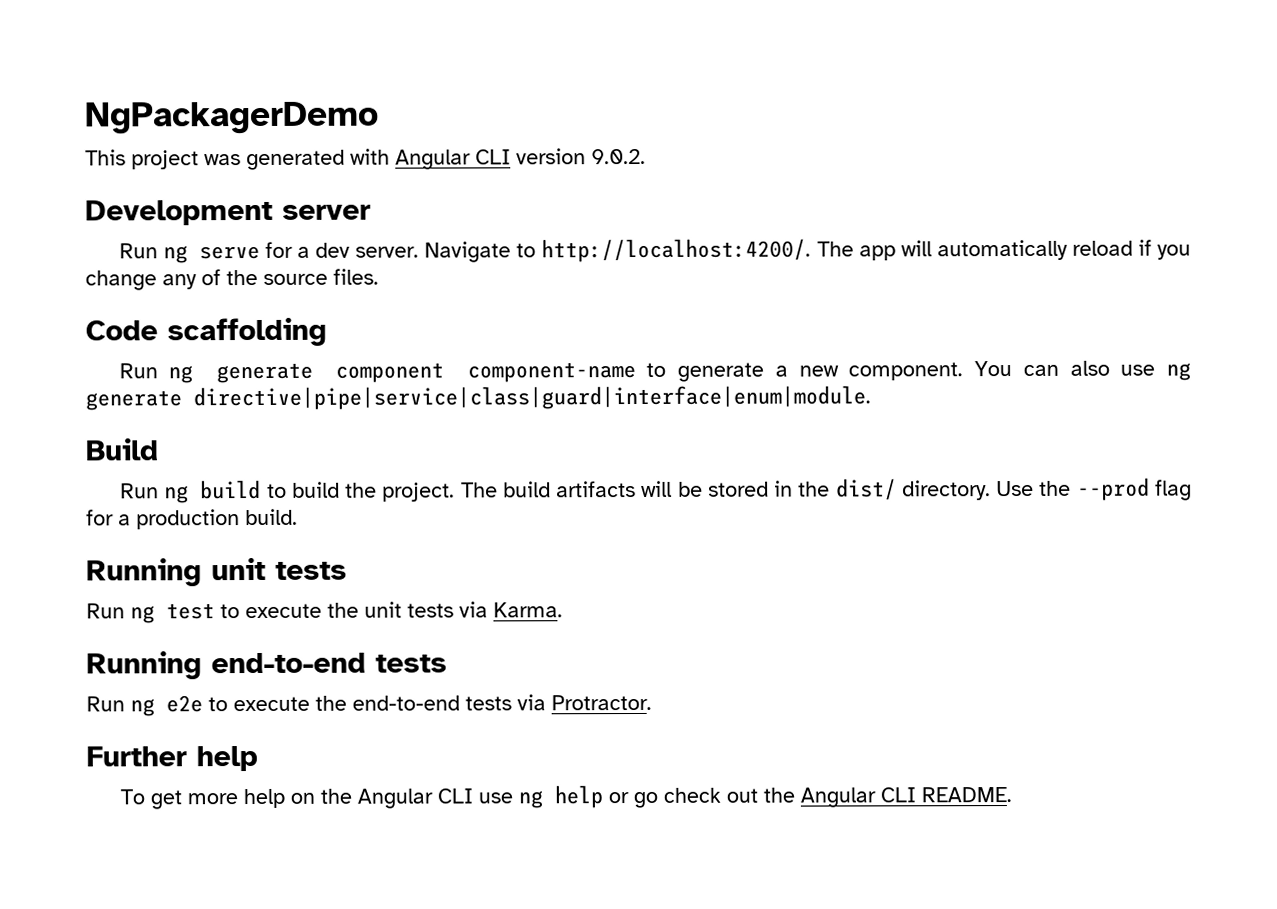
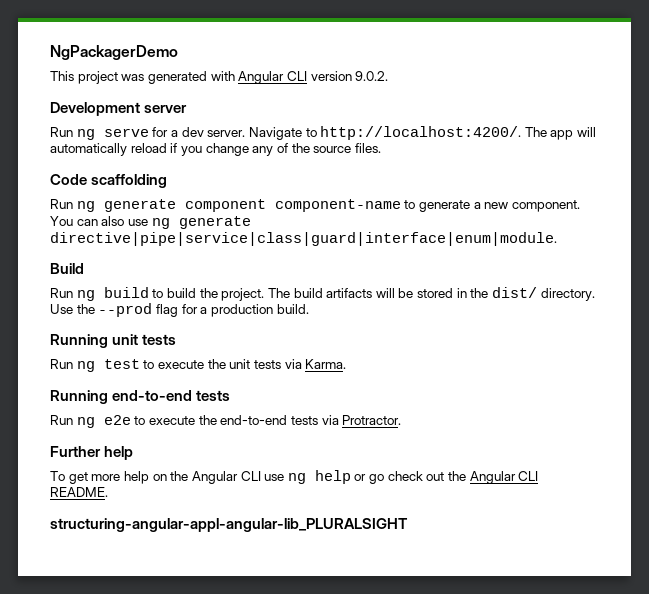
(1012, 795) none -> [50,518,408,532] // structuring-angular-appl-angular-lib_PLURALSIGHT

